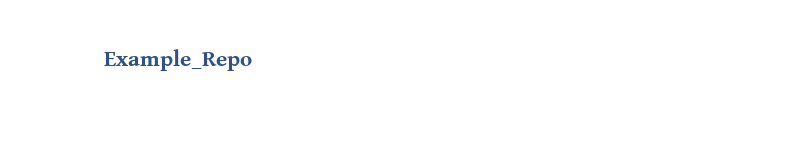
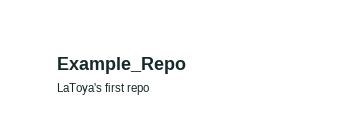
(252, 60) none -> [57,83,150,95] // LaToya's first repo

